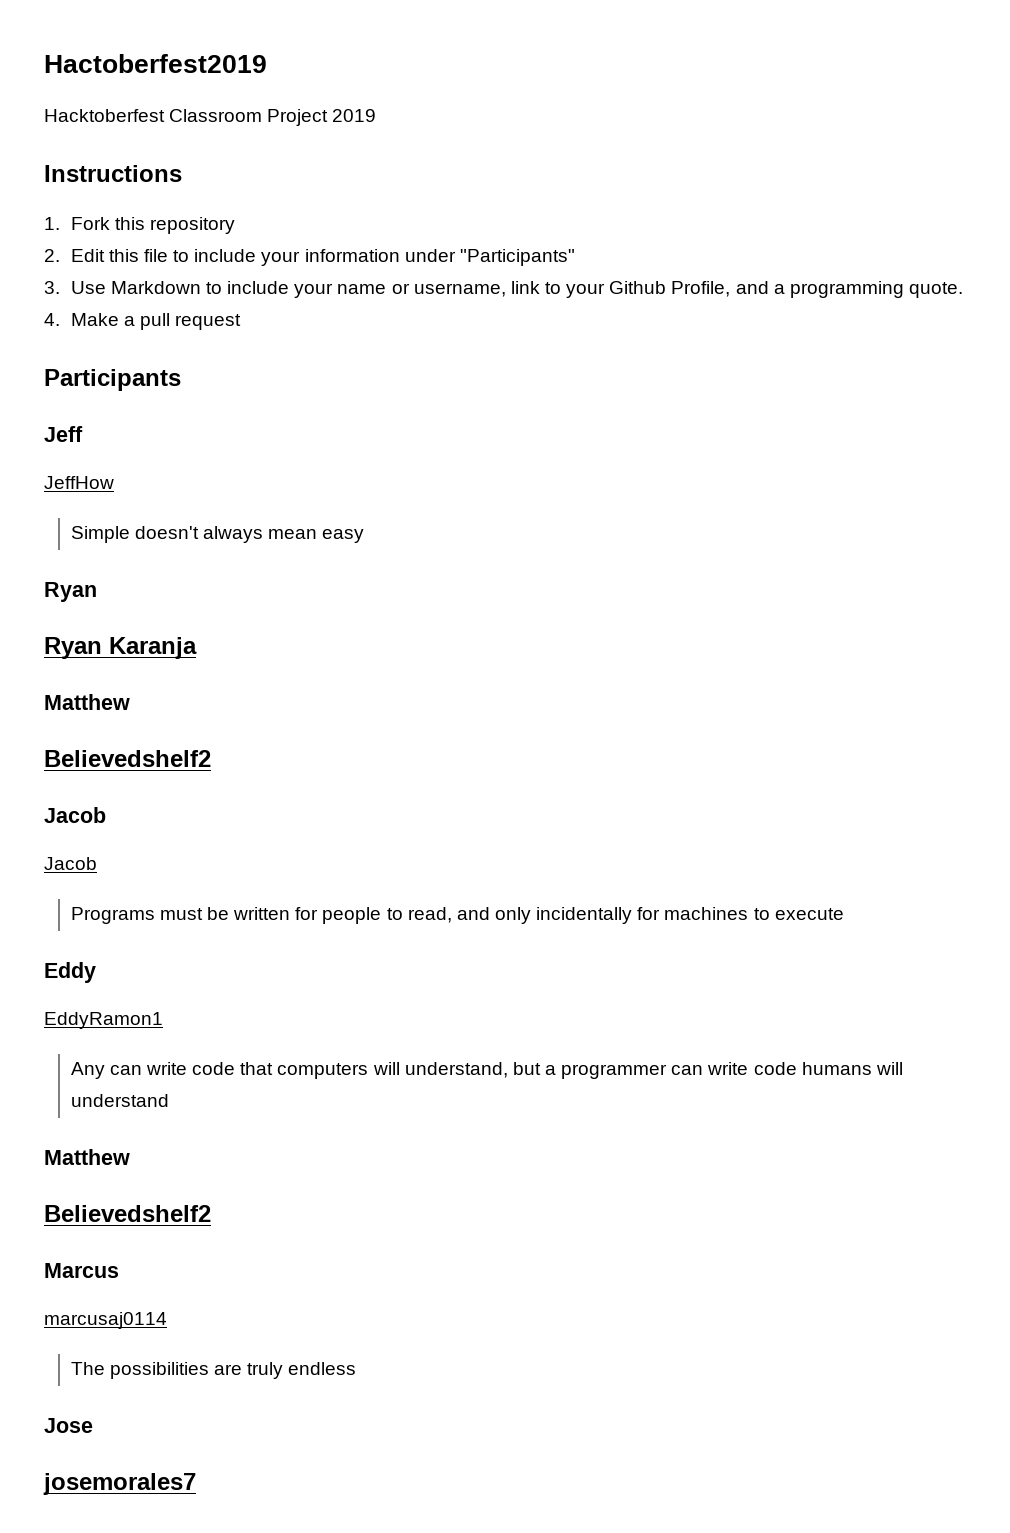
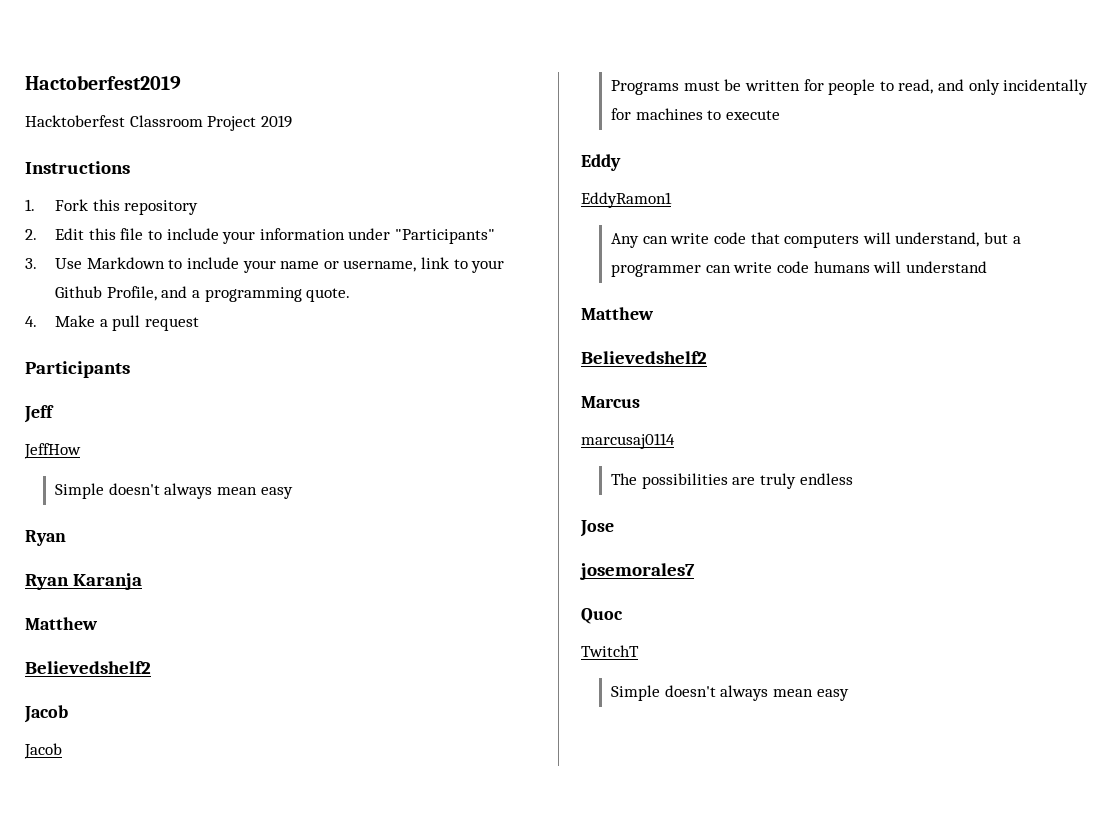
(196, 1484) none -> [581,608,623,624] [581,645,639,657] [611,685,849,701] // Quoc // TwitchT // Simple doesn't always mean easy

